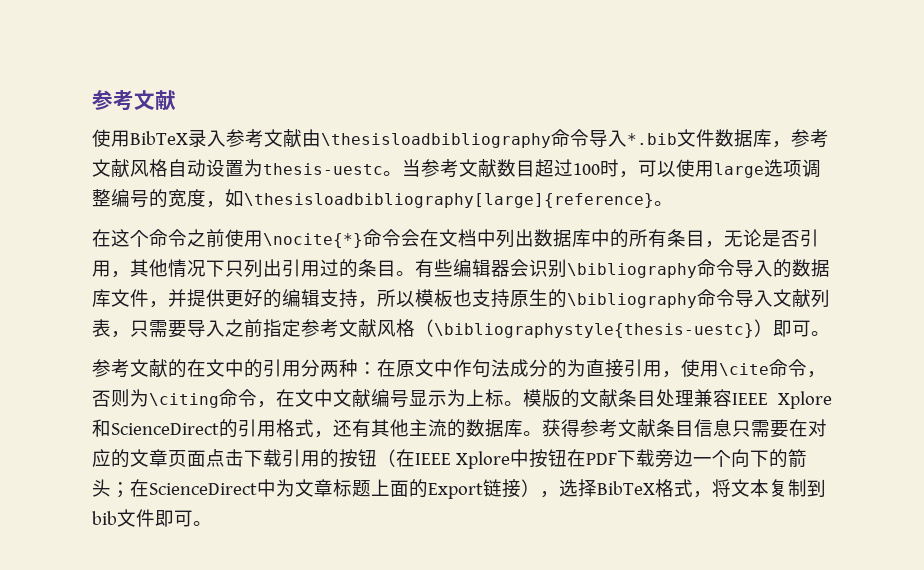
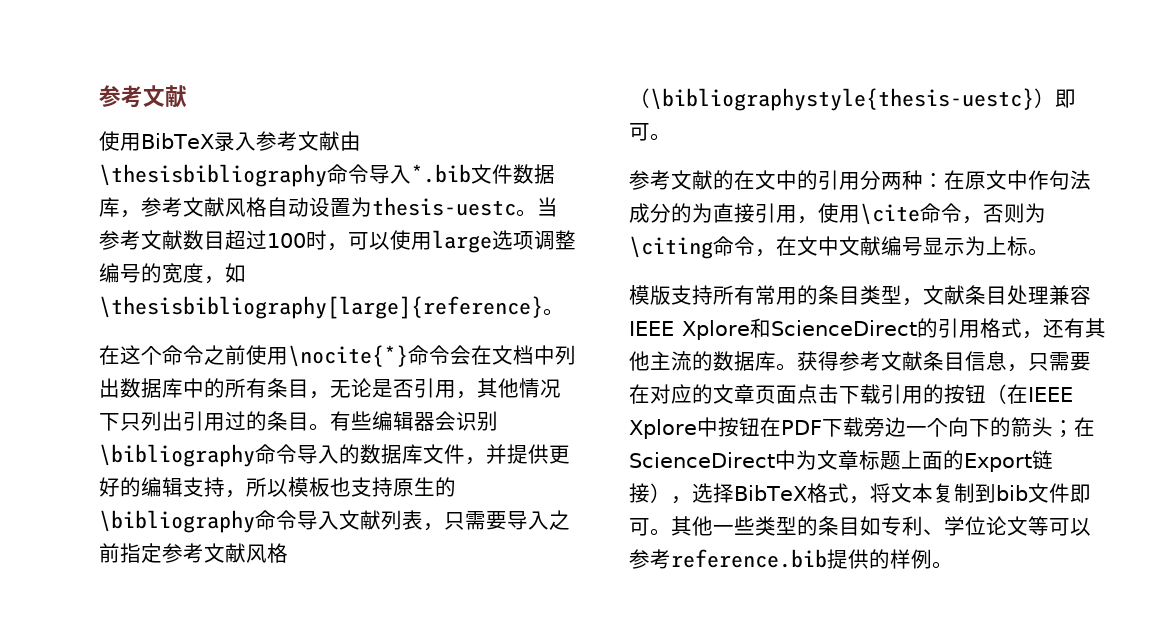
[321,133,551,148] \thesisloadbibliography -> [99,164,327,187] \thesisbibliography
[244,193,654,208] \thesisloadbibliography[large]{reference} -> [99,296,543,319] \thesisbibliography[large]{reference}
[523,389,580,408] 模版的 -> [629,285,923,306] // 模版支持所有常用的条目类型，
(732, 428) none -> [1007,364,1028,372] ，
(212, 523) none -> [671,516,1091,536] [629,549,953,569] 其他一些类型的条目如专利、学位论文等可以参考reference.bib提供的样例。

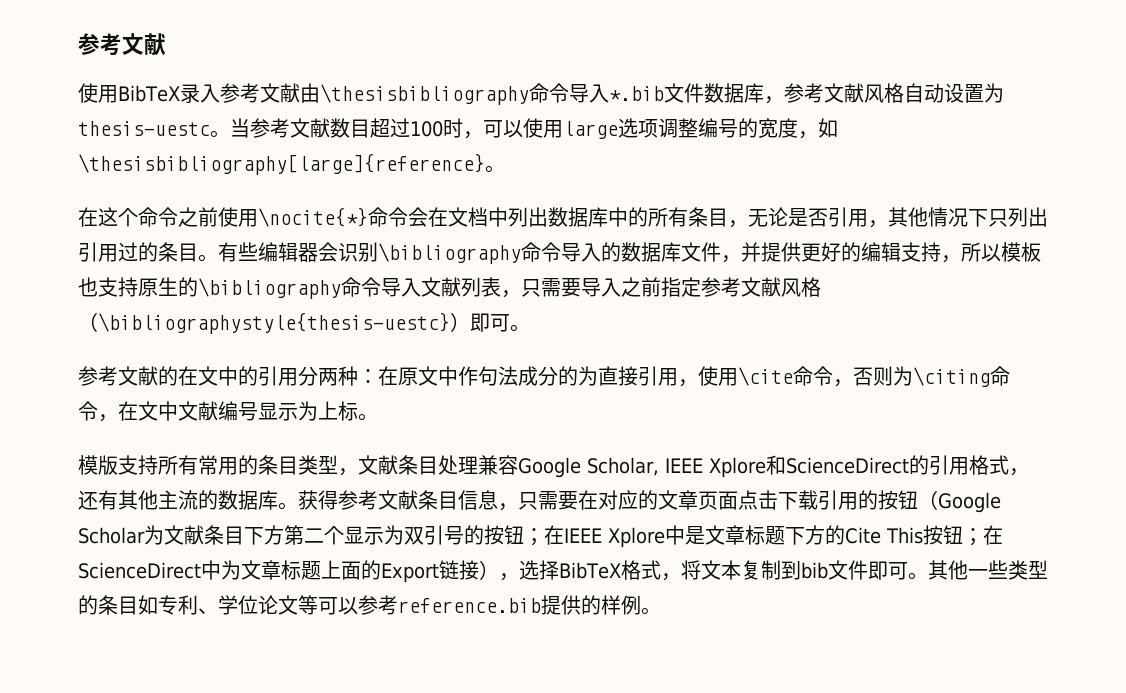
(1091, 295) none -> [518,457,659,478] Google Scholar,
[1007,384,1073,404] [629,417,1053,439] 在IEEE Xplore中按钮在PDF下载旁边一个向下的箭头 -> [938,492,1001,513] [78,525,963,548] Google Scholar为文献条目下方第二个显示为双引号的按钮；在IEEE Xplore中是文章标题下方的Cite This按钮

